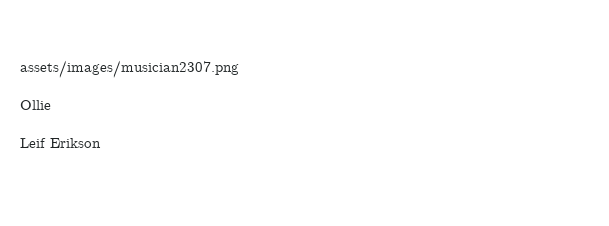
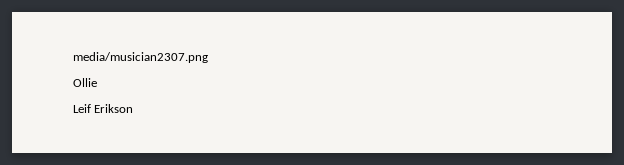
[20,60,239,78] assets/images/musician2307.png -> [73,52,208,63] media/musician2307.png

